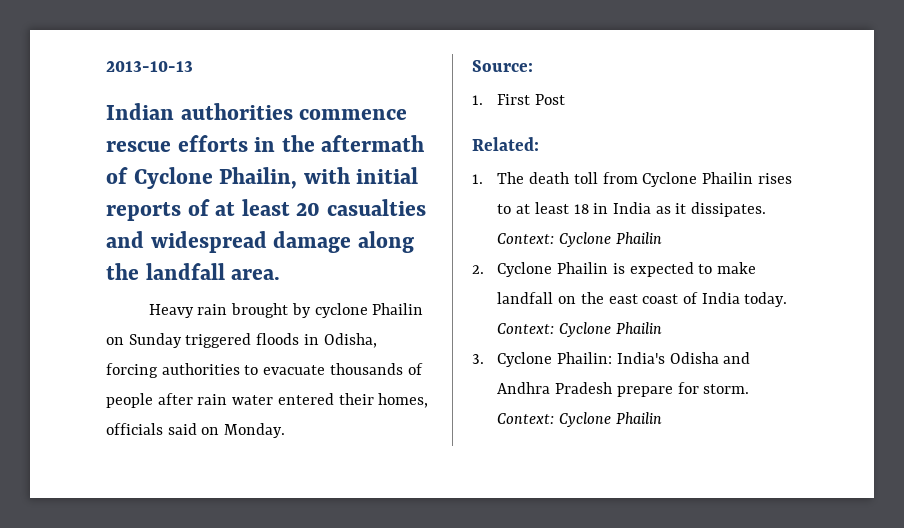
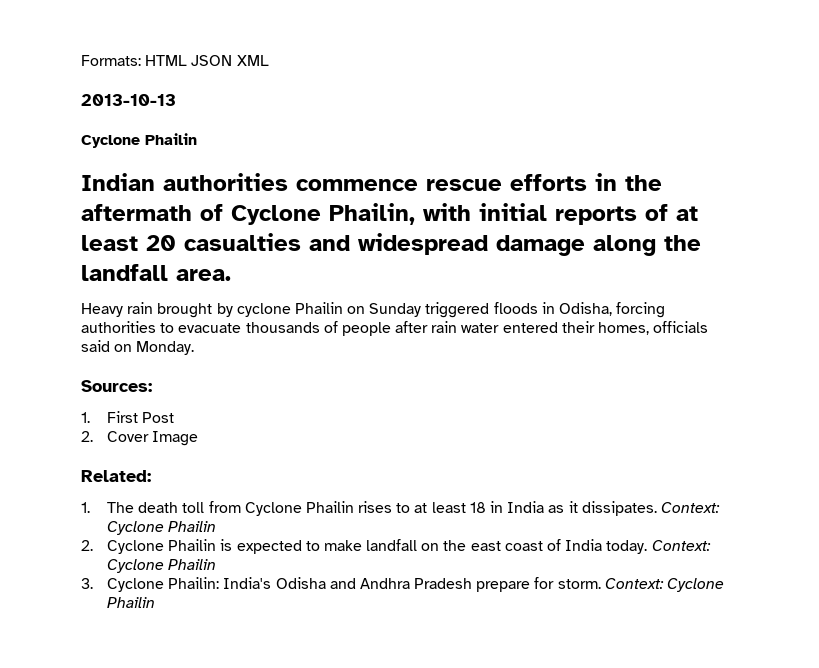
(106, 66) none -> [81,55,269,66] Formats: HTML JSON XML //
(193, 66) none -> [81,133,197,148] // Cyclone Phailin
[472,60,533,72] Source: -> [81,380,152,392] Sources:
(566, 99) none -> [81,431,199,446] // 2. Cover Image

